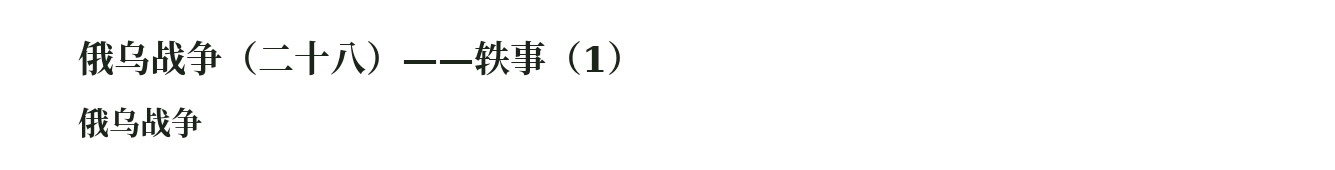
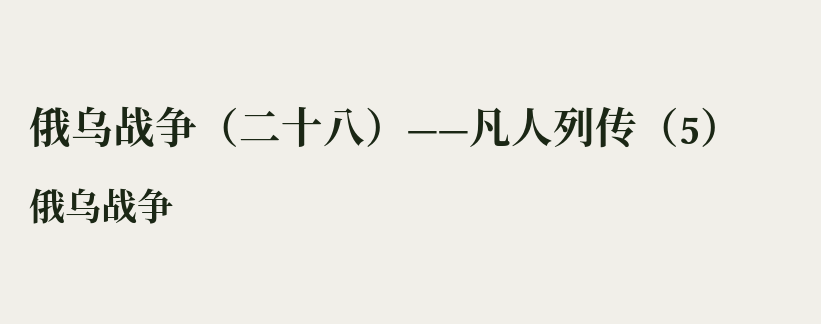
[474,40,607,76] 轶事（1 -> [469,106,700,148] 凡人列传（5

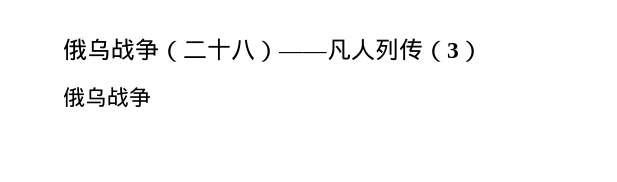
[679,117,700,144] 5 -> [447,43,459,58] 3

